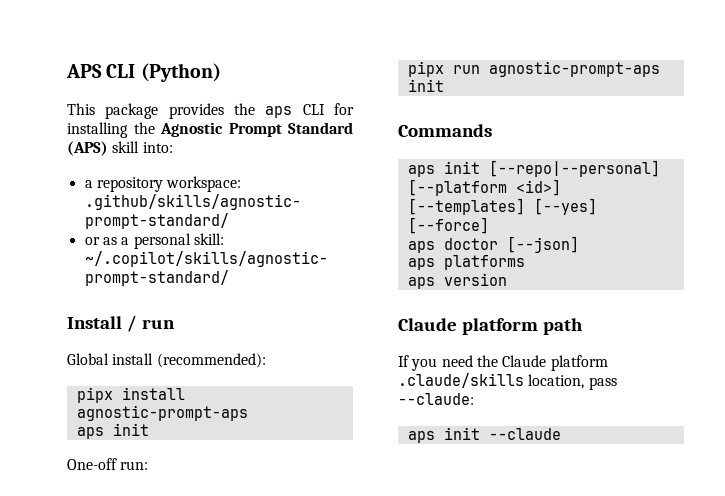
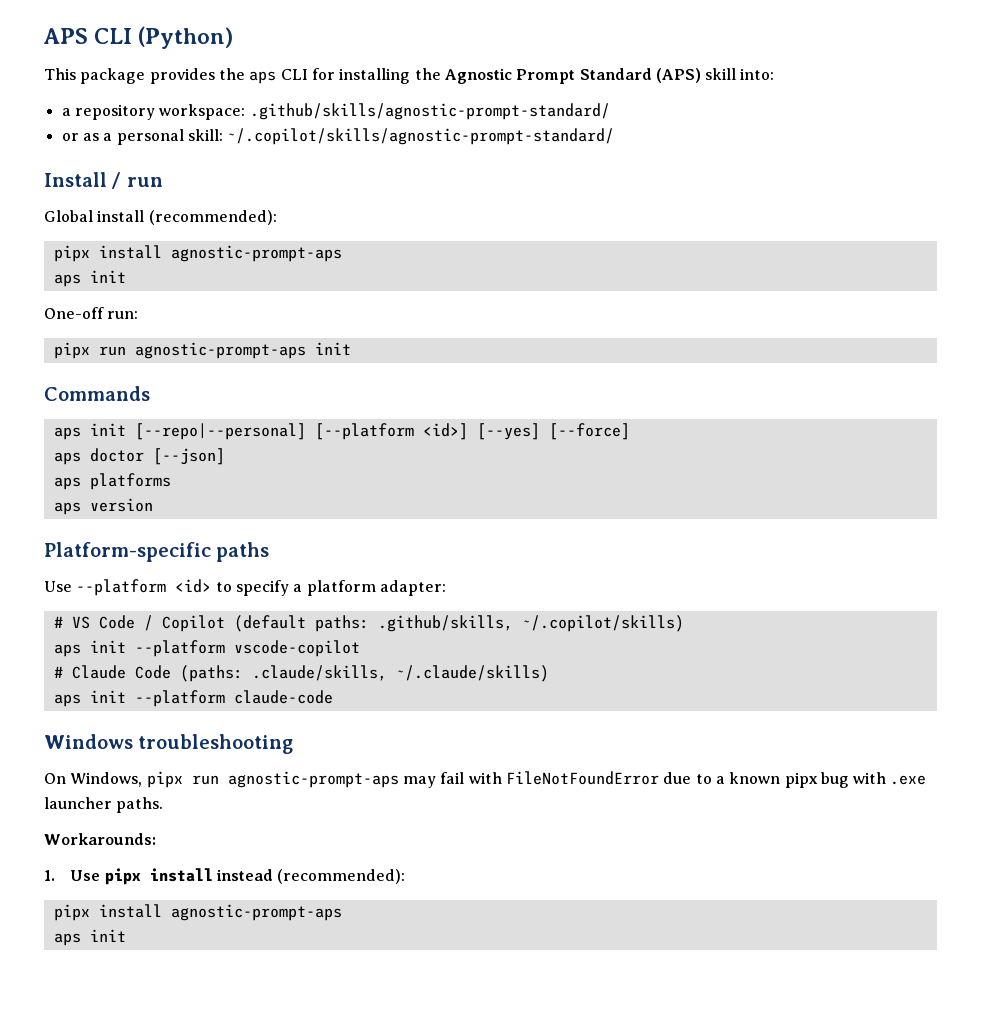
[407,198,525,215] [--templates] -> (468, 431) none
[398,318,583,335] [398,355,608,371] [398,373,617,390] [398,393,474,405] [407,427,561,443] Claude platform path // If you need the Claude platform .claude/skills location, pass --claude: // aps init --claude -> [44,542,270,562] [44,579,446,596] [53,615,684,632] [53,640,360,657] [53,665,549,682] [53,690,333,707] [44,734,294,754] [44,771,927,788] [44,797,164,813] [44,833,156,845] [44,868,406,885] [53,904,342,921] [53,929,126,946] Platform-specific paths // Use --platform <id> to specify a platform adapter: // # VS Code / Copilot (default paths: .github/skills, ~/.copilot/skills) // aps init --platform vscode-copilot // # Claude Code (paths: .claude/skills, ~/.claude/skills) // aps init --platform claude-code // Windows troubleshooting // On Windows, pipx run agnostic-prompt-aps may fail with FileNotFoundError due to a known pipx bug with .exe launcher paths. // Workarounds: // 1. Use pipx install instead (recommended): // pipx install agnostic-prompt-aps // aps init

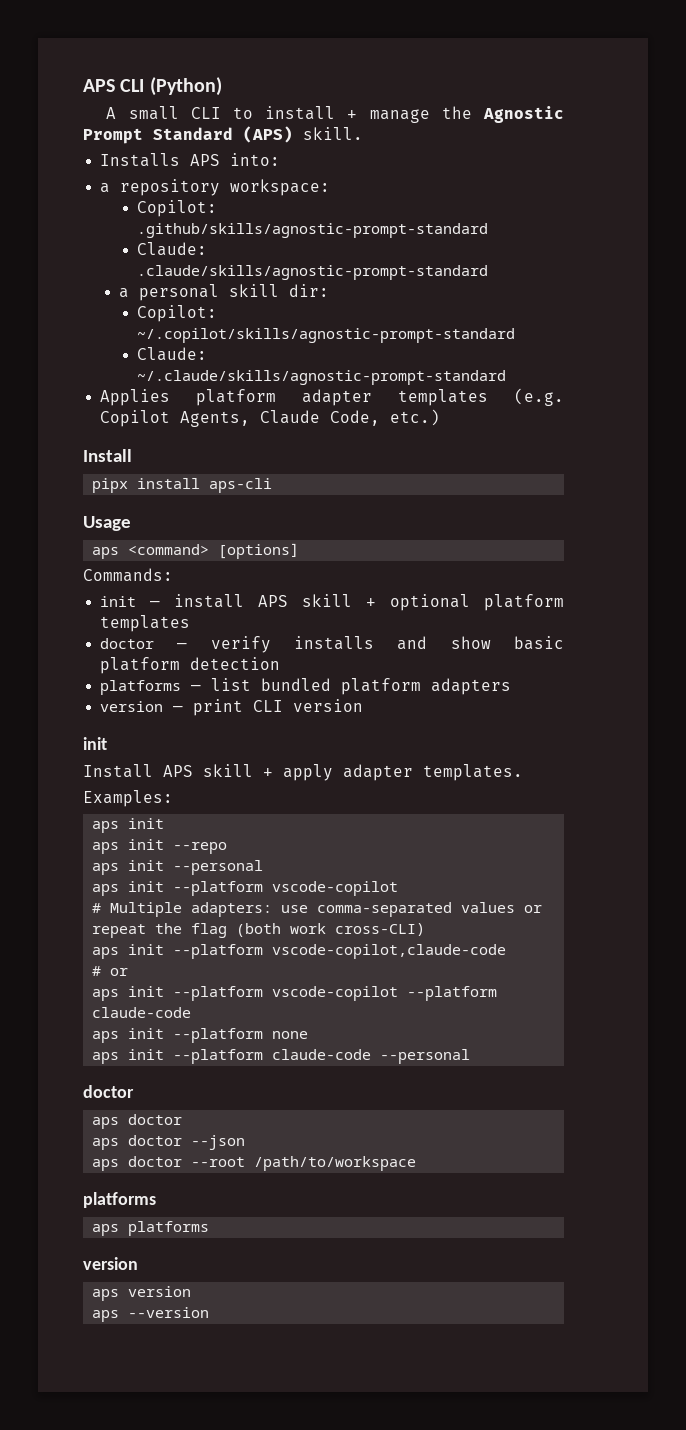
[44,68,411,84] This package provides the aps CLI for installing -> [106,106,430,123] A small CLI to install + manage
[705,68,737,80] skill -> [303,127,363,140] [100,153,221,167] skill. // Installs APS
[249,103,610,120] [61,128,615,145] [44,172,163,189] [44,210,277,225] [53,245,342,262] [53,270,126,287] [44,307,139,319] [53,342,351,359] [44,386,150,401] [53,423,630,440] [53,448,225,465] [53,473,171,490] [53,498,153,515] [44,542,270,562] [44,579,446,596] [53,615,684,632] .github/skills/agnostic-prompt-standard/ // or as a personal skill: ~/.copilot/skills/agnostic-prompt-standard/ // Install / run // Global install (recommended): // pipx install agnostic-prompt-aps // aps init // One-off run: // pipx run agnostic-prompt-aps init // Commands // aps init [--repo|--personal] [--platform <id>] [--yes] [--force] // aps doctor [--json] // aps platforms // aps version // Platform-specific paths // Use --platform <id> to specify a platform adapter: // # VS Code / Copilot (default paths: .github/skills, ~/.copilot/skills) -> [137,200,218,217] [137,223,489,238] [137,242,208,256] [137,265,489,280] [118,284,329,301] [137,305,218,322] [137,328,516,343] [137,347,208,361] [137,370,507,385] [100,388,564,406] [100,409,441,427] [83,449,132,462] [92,478,273,493] [83,516,131,531] [92,543,300,559] [83,568,173,582] [100,594,564,611] [100,615,191,632] [100,636,564,653] [100,657,281,674] [100,678,512,695] [100,699,364,716] [83,737,107,750] [83,764,523,781] [83,790,173,807] [92,818,165,833] [92,839,228,854] [92,860,264,875] // Copilot: .github/skills/agnostic-prompt-standard // Claude: .claude/skills/agnostic-prompt-standard // a personal skill dir: // Copilot: ~/.copilot/skills/agnostic-prompt-standard // Claude: ~/.claude/skills/agnostic-prompt-standard // Applies platform adapter templates (e.g. Copilot Agents, Claude Code, etc.) // Install // pipx install aps-cli // Usage // aps <command> [options] // Commands: // init — install APS skill + optional platform templates // doctor — verify installs and show basic platform detection // platforms — list bundled platform adapters // version — print CLI version // init // Install APS skill + apply adapter templates. // Examples: // aps init // aps init --repo // aps init --personal
[71,665,549,682] [53,690,333,707] [44,734,294,754] [44,771,927,788] [44,797,164,813] [44,833,156,845] [44,868,406,885] [53,904,342,921] [53,929,126,946] Claude Code (paths: .claude/skills, ~/.claude/skills) // aps init --platform claude-code // Windows troubleshooting // On Windows, pipx run agnostic-prompt-aps may fail with FileNotFoundError due to a known pipx bug with .exe launcher paths. // Workarounds: // 1. Use pipx install instead (recommended): // pipx install agnostic-prompt-aps // aps init -> [110,902,543,917] [92,923,426,938] [92,944,507,959] [92,966,129,976] [92,986,498,1001] [92,1007,192,1018] [92,1028,309,1043] [92,1049,471,1064] [83,1085,134,1098] [92,1114,183,1129] [92,1135,246,1150] [92,1156,417,1171] [83,1192,156,1208] [92,1221,210,1236] [83,1257,138,1270] [92,1286,192,1301] [92,1307,210,1322] Multiple adapters: use comma-separated values or repeat the flag (both work cross-CLI) // aps init --platform vscode-copilot,claude-code // # or // aps init --platform vscode-copilot --platform claude-code // aps init --platform none // aps init --platform claude-code --personal // doctor // aps doctor // aps doctor --json // aps doctor --root /path/to/workspace // platforms // aps platforms // version // aps version // aps --version

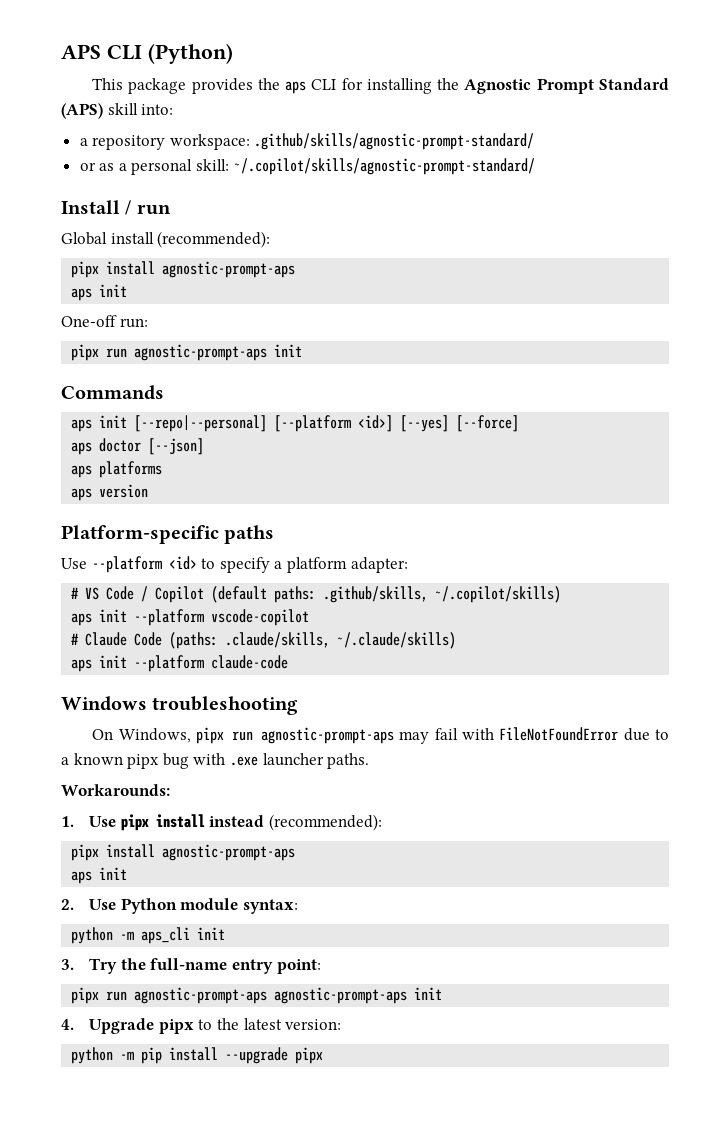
[106,106,430,123] A small CLI to install + manage -> [92,78,432,94] This package provides the aps CLI for installing
[303,127,363,140] [100,153,221,167] skill. // Installs APS -> [107,103,138,115] skill
[137,200,218,217] [137,223,489,238] [137,242,208,256] [137,265,489,280] [118,284,329,301] [137,305,218,322] [137,328,516,343] [137,347,208,361] [137,370,507,385] [100,388,564,406] [100,409,441,427] [83,449,132,462] [92,478,273,493] [83,516,131,531] [92,543,300,559] [83,568,173,582] [100,594,564,611] [100,615,191,632] [100,636,564,653] [100,657,281,674] [100,678,512,695] [100,699,364,716] [83,737,107,750] [83,764,523,781] [83,790,173,807] [92,818,165,833] [92,839,228,854] [92,860,264,875] // Copilot: .github/skills/agnostic-prompt-standard // Claude: .claude/skills/agnostic-prompt-standard // a personal skill dir: // Copilot: ~/.copilot/skills/agnostic-prompt-standard // Claude: ~/.claude/skills/agnostic-prompt-standard // Applies platform adapter templates (e.g. Copilot Agents, Claude Code, etc.) // Install // pipx install aps-cli // Usage // aps <command> [options] // Commands: // init — install APS skill + optional platform templates // doctor — verify installs and show basic platform detection // platforms — list bundled platform adapters // version — print CLI version // init // Install APS skill + apply adapter templates. // Examples: // aps init // aps init --repo // aps init --personal -> [254,133,535,150] [79,158,535,175] [61,200,171,215] [61,231,271,248] [71,261,296,278] [71,284,128,301] [61,315,148,328] [71,344,303,361] [61,385,164,400] [71,415,520,432] [71,438,205,455] [71,461,163,478] [71,484,149,501] [61,525,275,544] [61,556,408,573] [71,586,562,603] .github/skills/agnostic-prompt-standard/ // or as a personal skill: ~/.copilot/skills/agnostic-prompt-standard/ // Install / run // Global install (recommended): // pipx install agnostic-prompt-aps // aps init // One-off run: // pipx run agnostic-prompt-aps init // Commands // aps init [--repo|--personal] [--platform <id>] [--yes] [--force] // aps doctor [--json] // aps platforms // aps version // Platform-specific paths // Use --platform <id> to specify a platform adapter: // # VS Code / Copilot (default paths: .github/skills, ~/.copilot/skills)
[110,902,543,917] [92,923,426,938] [92,944,507,959] [92,966,129,976] [92,986,498,1001] [92,1007,192,1018] [92,1028,309,1043] [92,1049,471,1064] [83,1085,134,1098] [92,1114,183,1129] [92,1135,246,1150] [92,1156,417,1171] [83,1192,156,1208] [92,1221,210,1236] [83,1257,138,1270] [92,1286,192,1301] [92,1307,210,1322] Multiple adapters: use comma-separated values or repeat the flag (both work cross-CLI) // aps init --platform vscode-copilot,claude-code // # or // aps init --platform vscode-copilot --platform claude-code // aps init --platform none // aps init --platform claude-code --personal // doctor // aps doctor // aps doctor --json // aps doctor --root /path/to/workspace // platforms // aps platforms // version // aps version // aps --version -> [85,632,457,649] [71,655,289,672] [61,696,299,715] [92,727,670,744] [61,753,370,769] [61,784,170,796] [61,814,382,831] [71,844,296,861] [71,867,128,884] [61,898,298,914] [71,927,226,944] [61,958,321,974] [71,987,443,1004] [61,1018,342,1034] [71,1047,324,1064] Claude Code (paths: .claude/skills, ~/.claude/skills) // aps init --platform claude-code // Windows troubleshooting // On Windows, pipx run agnostic-prompt-aps may fail with FileNotFoundError due to a known pipx bug with .exe launcher paths. // Workarounds: // 1. Use pipx install instead (recommended): // pipx install agnostic-prompt-aps // aps init // 2. Use Python module syntax: // python -m aps_cli init // 3. Try the full-name entry point: // pipx run agnostic-prompt-aps agnostic-prompt-aps init // 4. Upgrade pipx to the latest version: // python -m pip install --upgrade pipx

